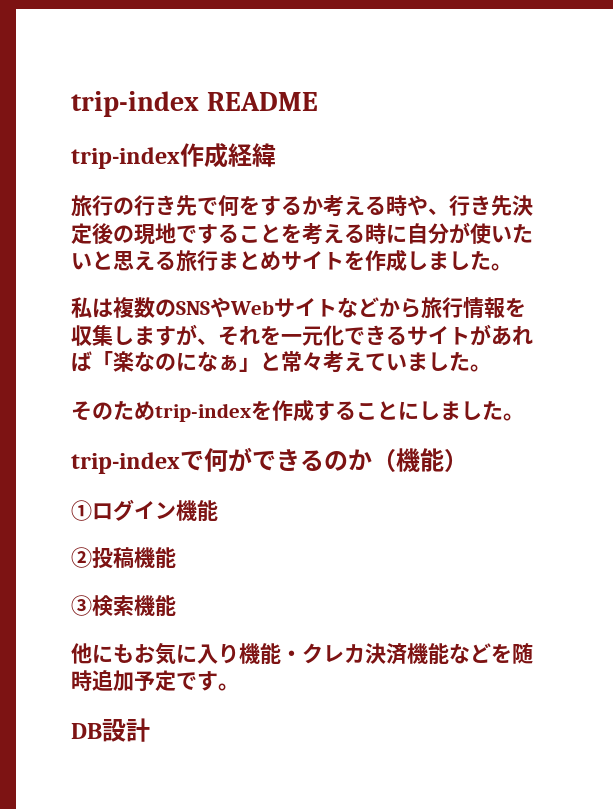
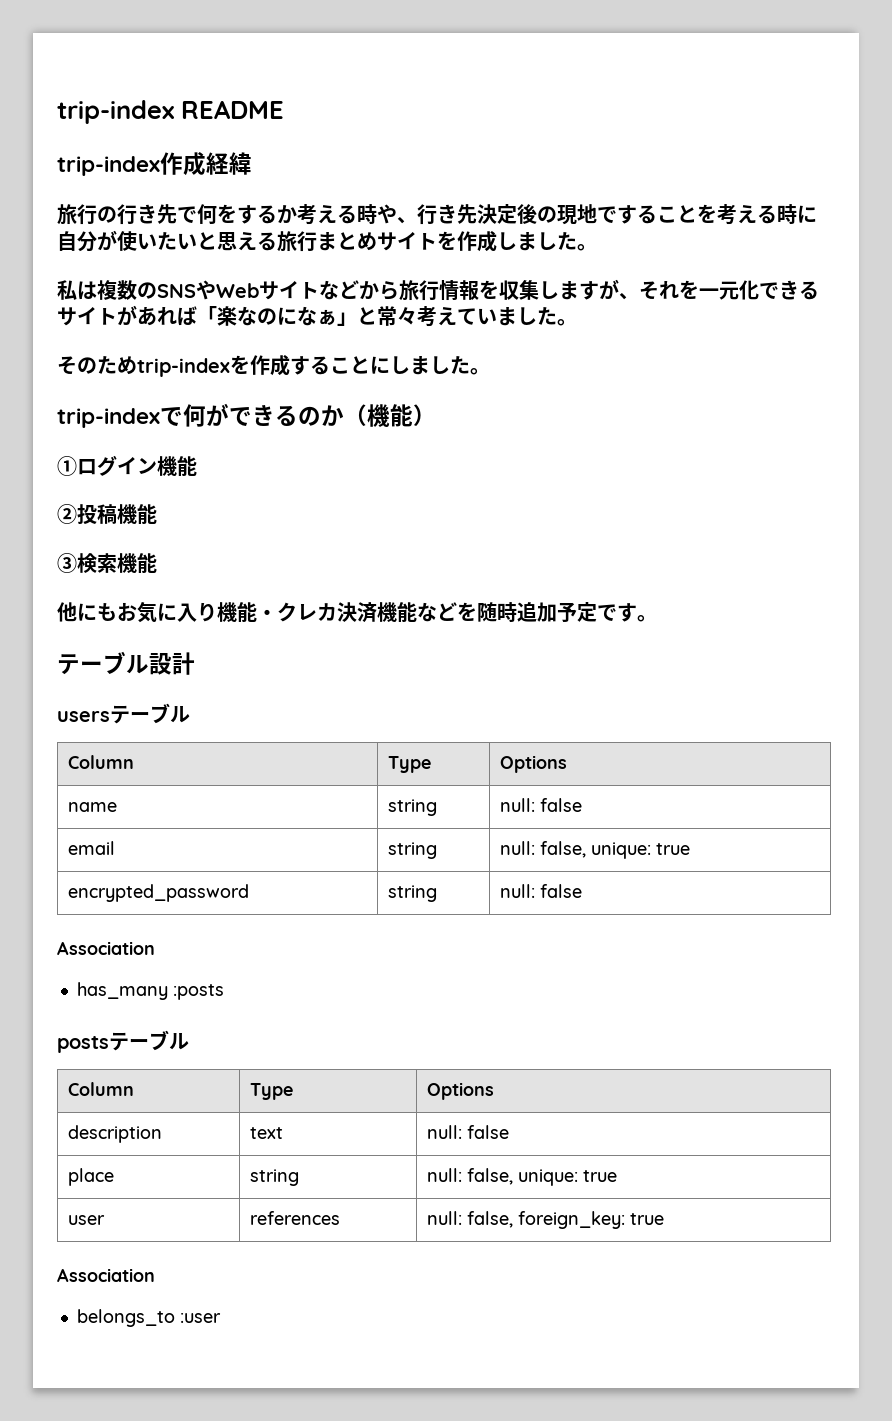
[71,723,102,739] DB -> [57,651,149,675] テーブル
(150, 730) none -> [57,703,190,724] [67,755,134,769] [387,756,431,773] [499,755,567,773] [67,802,117,812] [387,799,437,816] [499,798,582,812] [67,841,115,855] [387,842,437,859] [499,841,690,859] [67,884,249,902] [387,885,437,902] [499,884,582,898] [57,941,155,955] [76,982,224,1000] [57,1030,189,1053] [67,1082,134,1096] [249,1083,293,1100] [426,1082,494,1100] [67,1125,162,1143] [249,1127,283,1139] [426,1125,509,1139] [67,1168,114,1186] [249,1169,299,1186] [426,1168,617,1186] [67,1215,105,1225] [249,1211,340,1225] [426,1211,664,1229] [57,1268,155,1282] [76,1309,221,1327] // usersテーブル // Column | Type | Options // name | string | null: false // email | string | null: false, unique: true // encrypted_password | string | null: false // Association // has_many :posts // postsテーブル // Column | Type | Options // description | text | null: false // place | string | null: false, unique: true // user | references | null: false, foreign_key: true // Association // belongs_to :user

